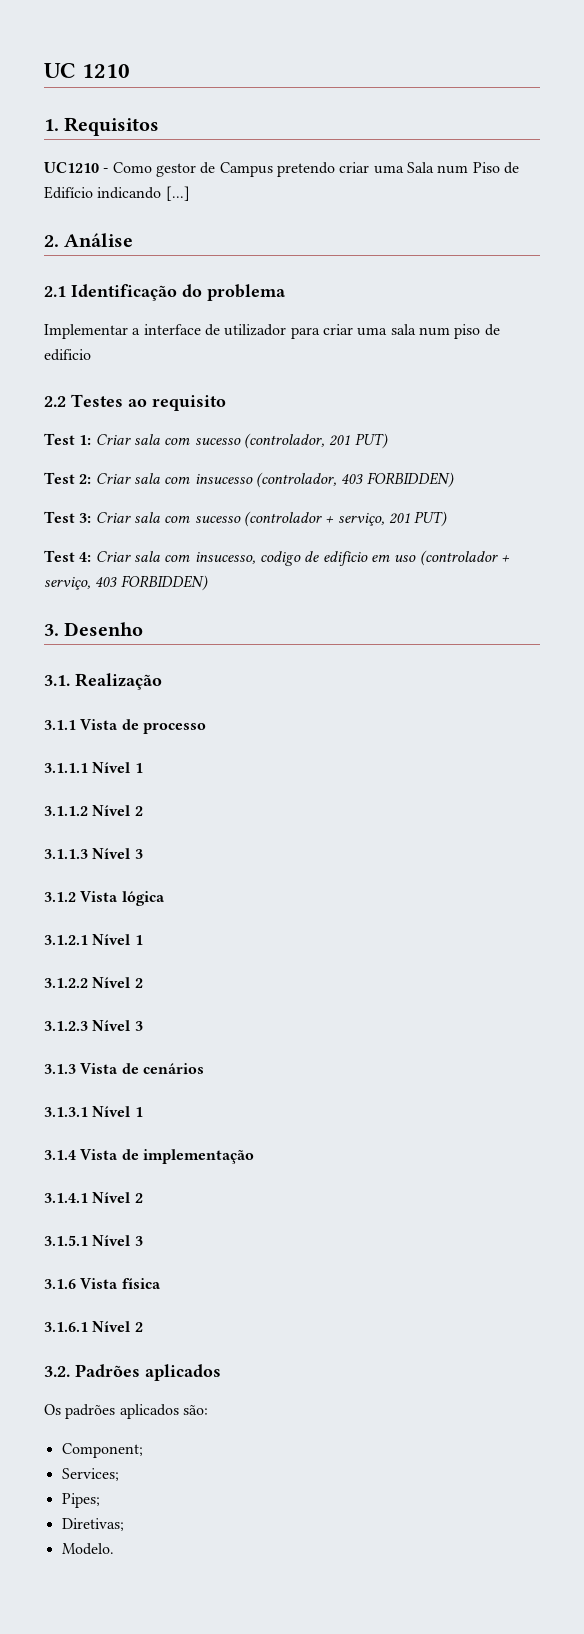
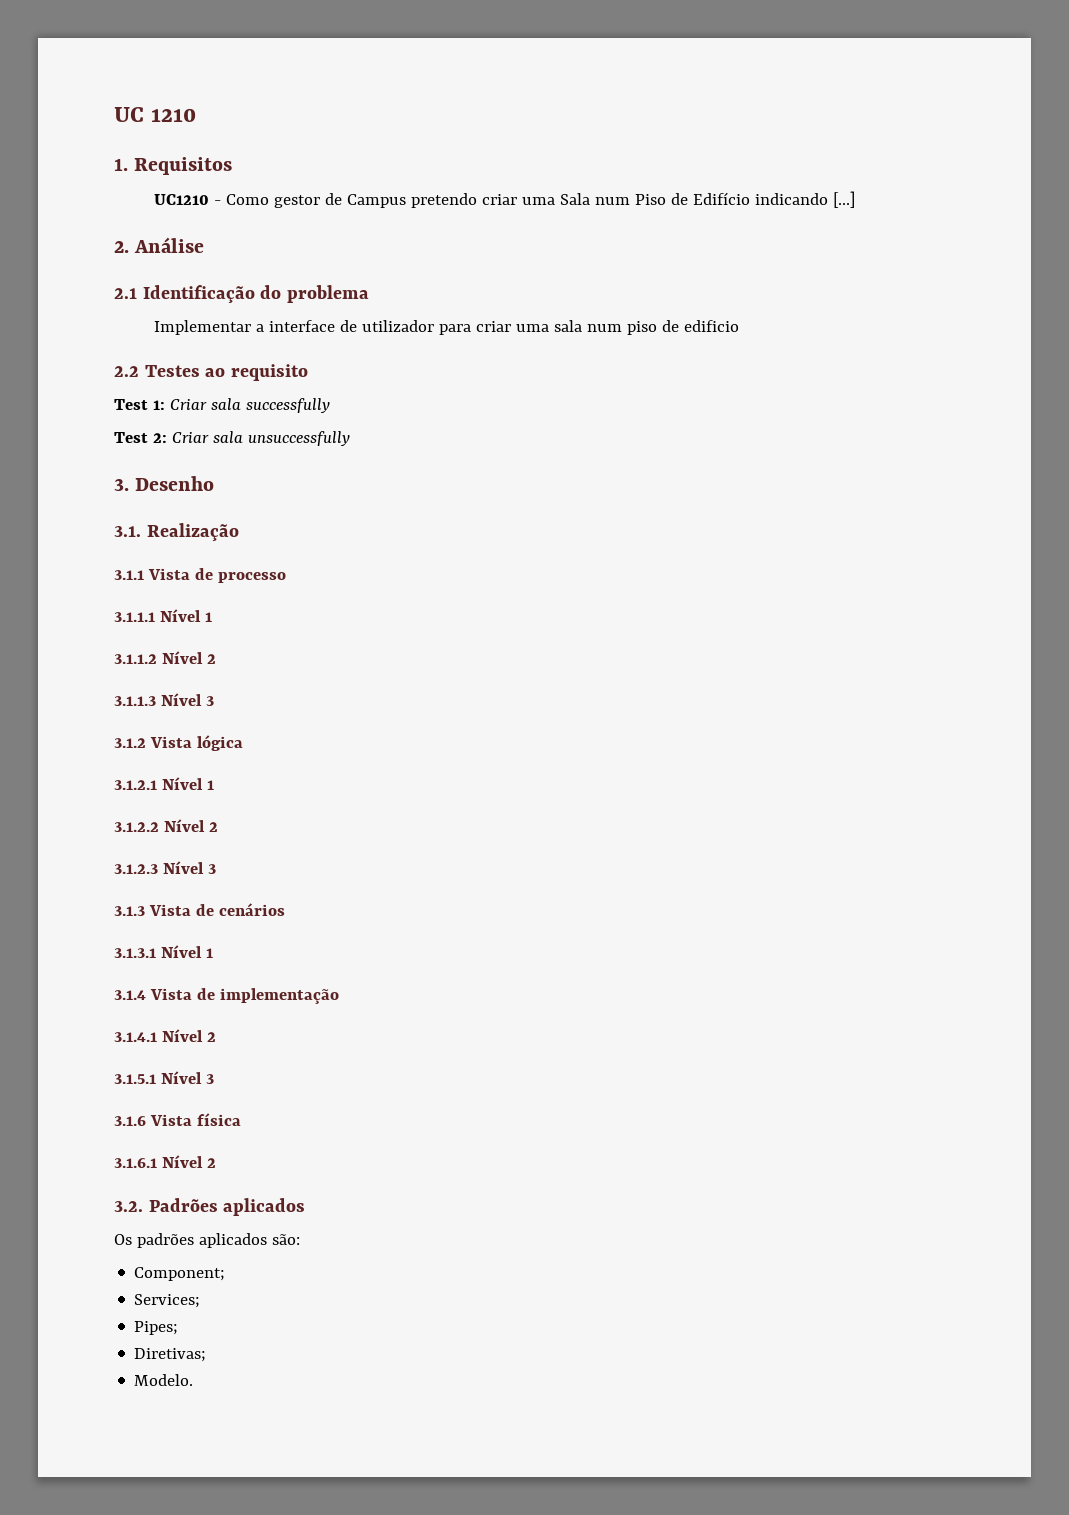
[164,433,388,449] com sucesso (controlador, 201 PUT) -> [245,398,330,413] successfully
[164,472,454,488] [44,511,448,527] [44,550,510,566] [44,575,208,591] com insucesso (controlador, 403 FORBIDDEN) // Test 3: Criar sala com sucesso (controlador + serviço, 201 PUT) // Test 4: Criar sala com insucesso, codigo de edificio em uso (controlador + serviço, 403 FORBIDDEN) -> [247,431,350,446] unsuccessfully

